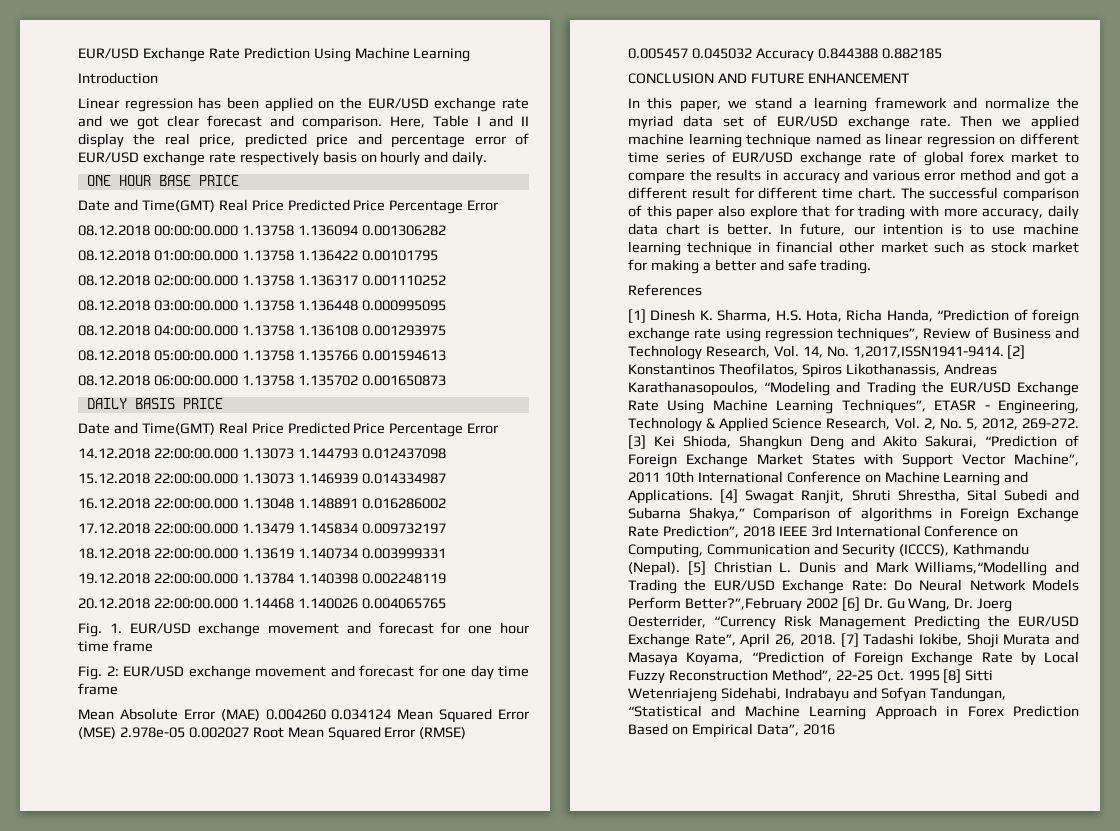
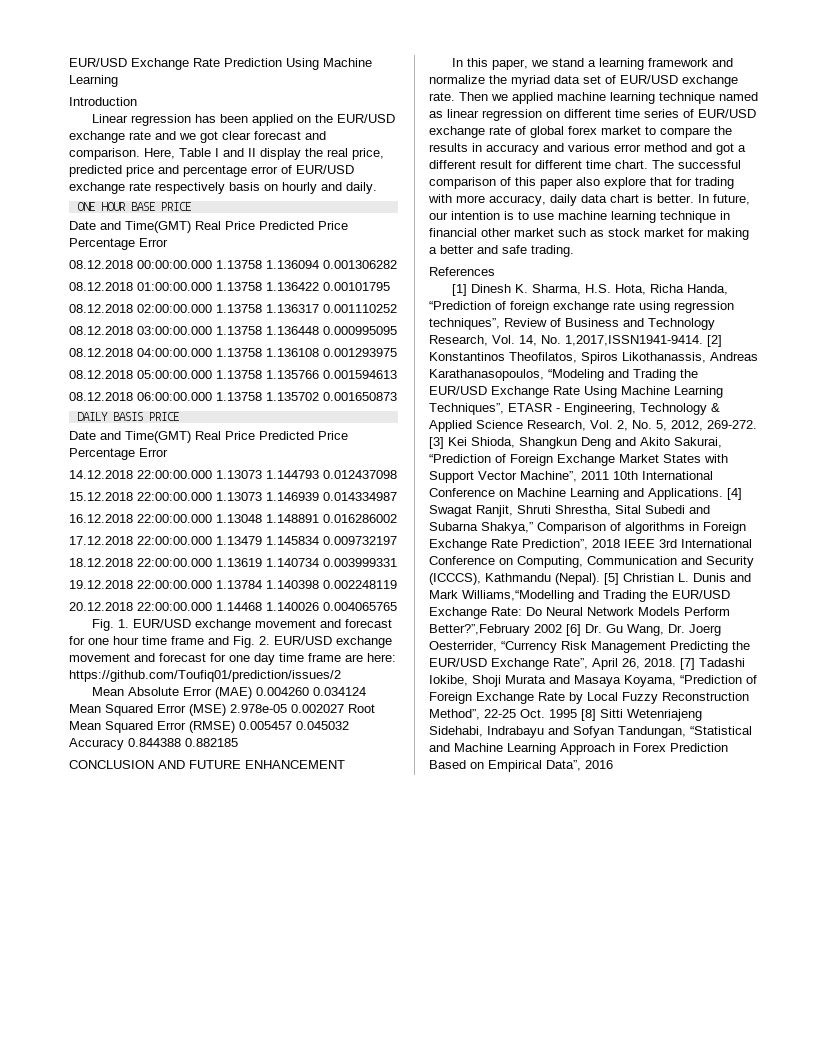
[78,666,119,680] // Fig. 2: -> [208,636,270,648] and Fig. 2.
(118, 689) none -> [345,653,396,662] [69,670,341,682] are here: https://github.com/Toufiq01/prediction/issues/2

